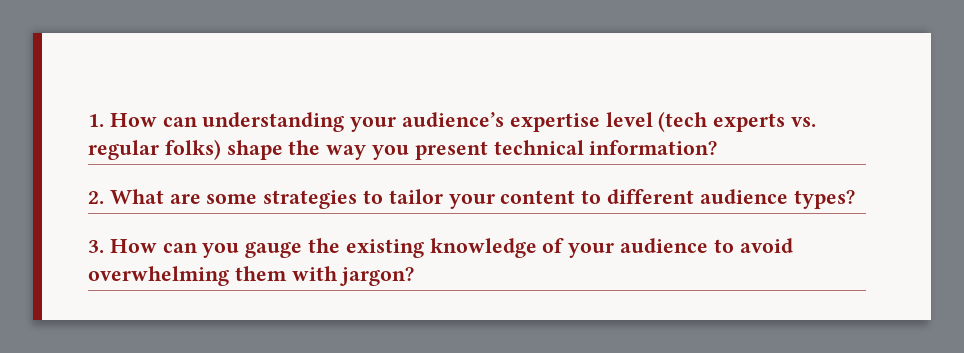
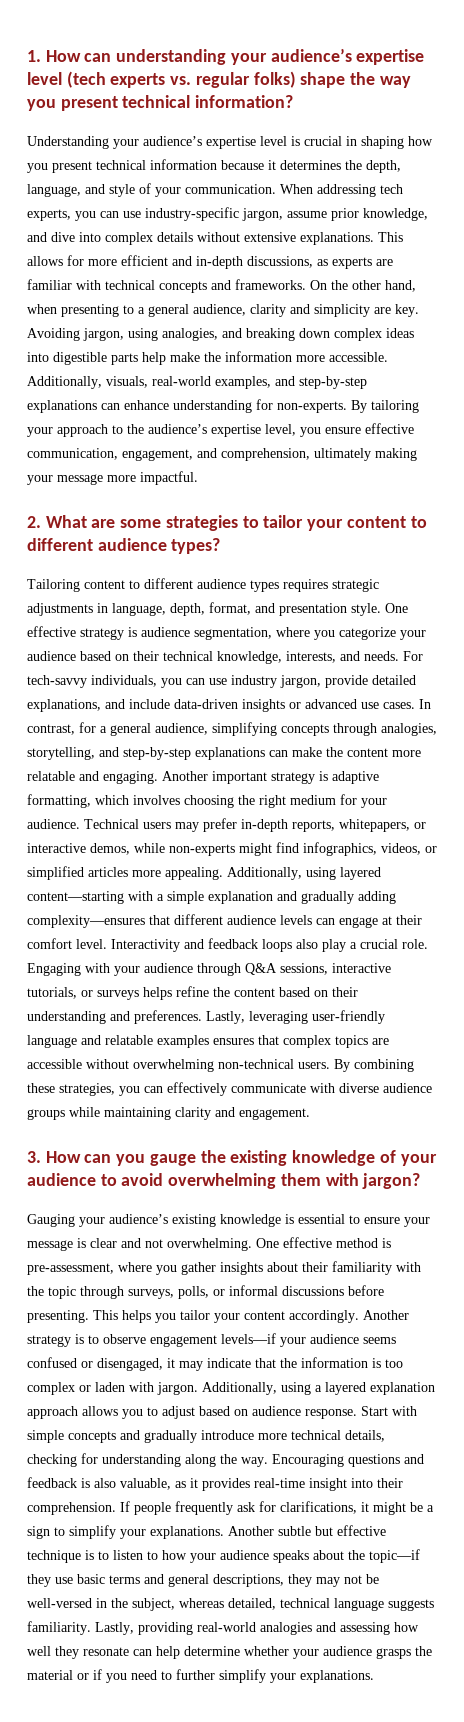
(718, 147) none -> [27,136,433,149] [27,159,401,173] [27,183,403,197] [27,207,428,221] [27,232,403,245] [27,255,393,269] [27,279,416,293] [27,304,419,317] [27,328,414,341] [27,351,388,365] [27,376,367,389] [27,399,419,413] [27,423,414,437] [27,448,417,461] [27,471,198,485] // Understanding your audience’s expertise level is crucial in shaping how you present technical information because it determines the depth, language, and style of your communication. When addressing tech experts, you can use industry-specific jargon, assume prior knowledge, and dive into complex details without extensive explanations. This allows for more efficient and in-depth discussions, as experts are familiar with technical concepts and frameworks. On the other hand, when presenting to a general audience, clarity and simplicity are key. Avoiding jargon, using analogies, and breaking down complex ideas into digestible parts help make the information more accessible. Additionally, visuals, real-world examples, and step-by-step explanations can enhance understanding for non-experts. By tailoring your approach to the audience’s expertise level, you ensure effective communication, engagement, and comprehension, ultimately making your message more impactful.
(855, 199) none -> [27,578,379,592] [27,602,408,616] [27,626,426,640] [27,651,423,664] [27,675,416,688] [27,699,431,712] [27,722,437,736] [27,747,421,760] [27,771,379,784] [27,794,387,808] [27,818,426,832] [27,842,437,856] [27,866,381,880] [27,891,396,904] [27,914,422,928] [27,938,428,952] [27,963,391,976] [27,986,358,1000] [27,1010,385,1024] [27,1035,389,1048] [27,1059,414,1072] [27,1082,432,1096] [27,1107,310,1120] // Tailoring content to different audience types requires strategic adjustments in language, depth, format, and presentation style. One effective strategy is audience segmentation, where you categorize your audience based on their technical knowledge, interests, and needs. For tech-savvy individuals, you can use industry jargon, provide detailed explanations, and include data-driven insights or advanced use cases. In contrast, for a general audience, simplifying concepts through analogies, storytelling, and step-by-step explanations can make the content more relatable and engaging. Another important strategy is adaptive formatting, which involves choosing the right medium for your audience. Technical users may prefer in-depth reports, whitepapers, or interactive demos, while non-experts might find infographics, videos, or simplified articles more appealing. Additionally, using layered content—starting with a simple explanation and gradually adding complexity—ensures that different audience levels can engage at their comfort level. Interactivity and feedback loops also play a crucial role. Engaging with your audience through Q&A sessions, interactive tutorials, or surveys helps refine the content based on their understanding and preferences. Lastly, leveraging user-friendly language and relatable examples ensures that complex topics are accessible without overwhelming non-technical users. By combining these strategies, you can effectively communicate with diverse audience groups while maintaining clarity and engagement.
(415, 276) none -> [27,1214,430,1227] [27,1237,391,1251] [27,1261,421,1275] [27,1285,384,1299] [27,1310,409,1323] [27,1333,396,1347] [27,1357,403,1371] [27,1382,435,1395] [27,1406,417,1419] [27,1430,385,1443] [27,1453,424,1467] [27,1477,403,1491] [27,1501,434,1515] [27,1525,386,1539] [27,1549,420,1563] [27,1574,379,1587] [27,1598,434,1611] [27,1621,419,1635] [27,1646,432,1659] [27,1669,374,1683] // Gauging your audience’s existing knowledge is essential to ensure your message is clear and not overwhelming. One effective method is pre-assessment, where you gather insights about their familiarity with the topic through surveys, polls, or informal discussions before presenting. This helps you tailor your content accordingly. Another strategy is to observe engagement levels—if your audience seems confused or disengaged, it may indicate that the information is too complex or laden with jargon. Additionally, using a layered explanation approach allows you to adjust based on audience response. Start with simple concepts and gradually introduce more technical details, checking for understanding along the way. Encouraging questions and feedback is also valuable, as it provides real-time insight into their comprehension. If people frequently ask for clarifications, it might be a sign to simplify your explanations. Another subtle but effective technique is to listen to how your audience speaks about the topic—if they use basic terms and general descriptions, they may not be well-versed in the subject, whereas detailed, technical language suggests familiarity. Lastly, providing real-world analogies and assessing how well they resonate can help determine whether your audience grasps the material or if you need to further simplify your explanations.

